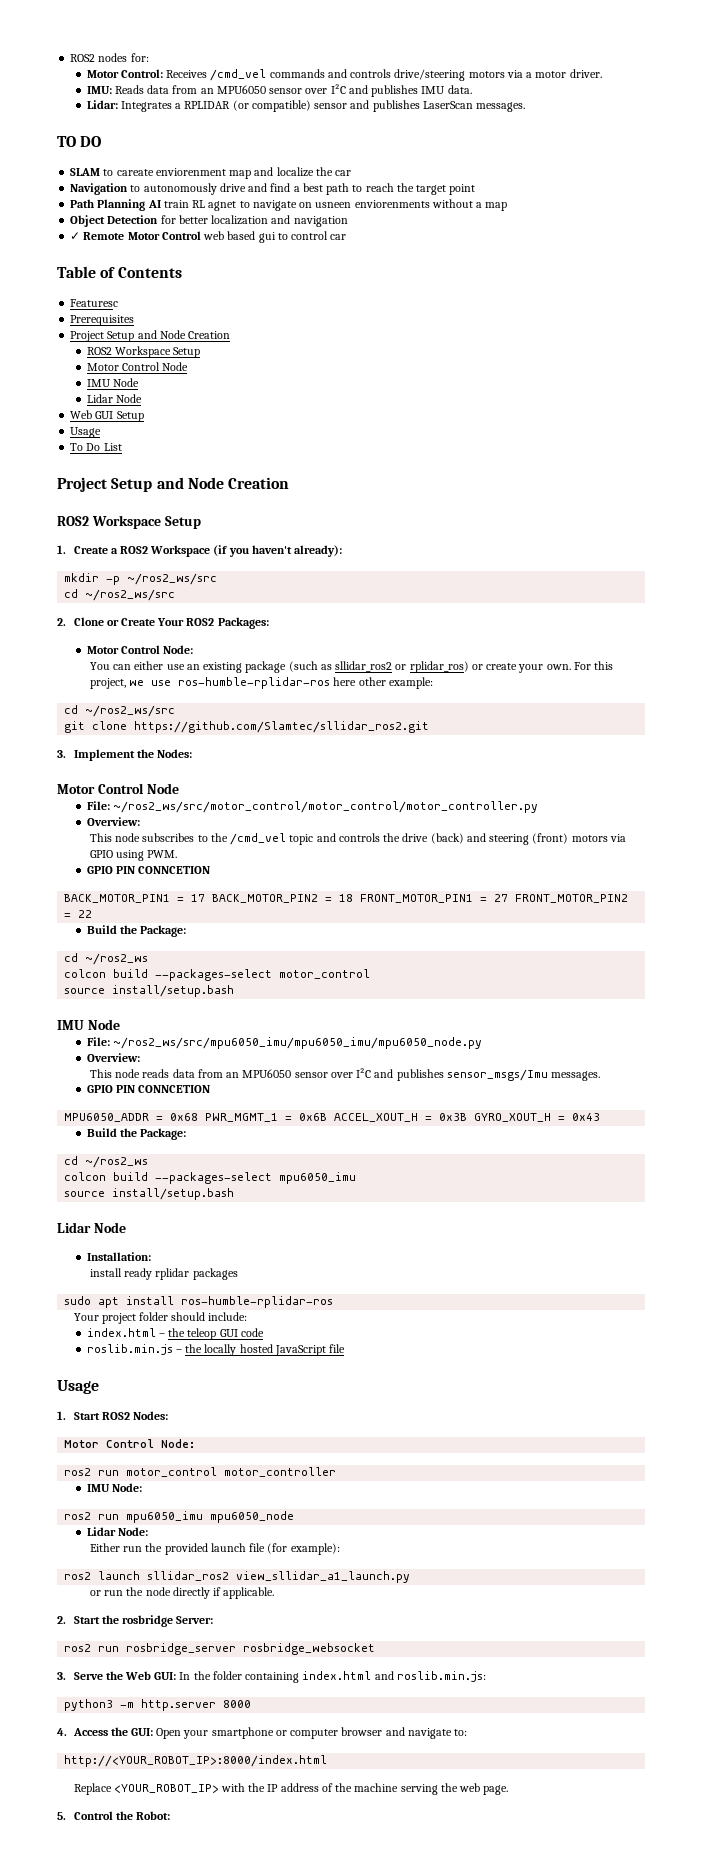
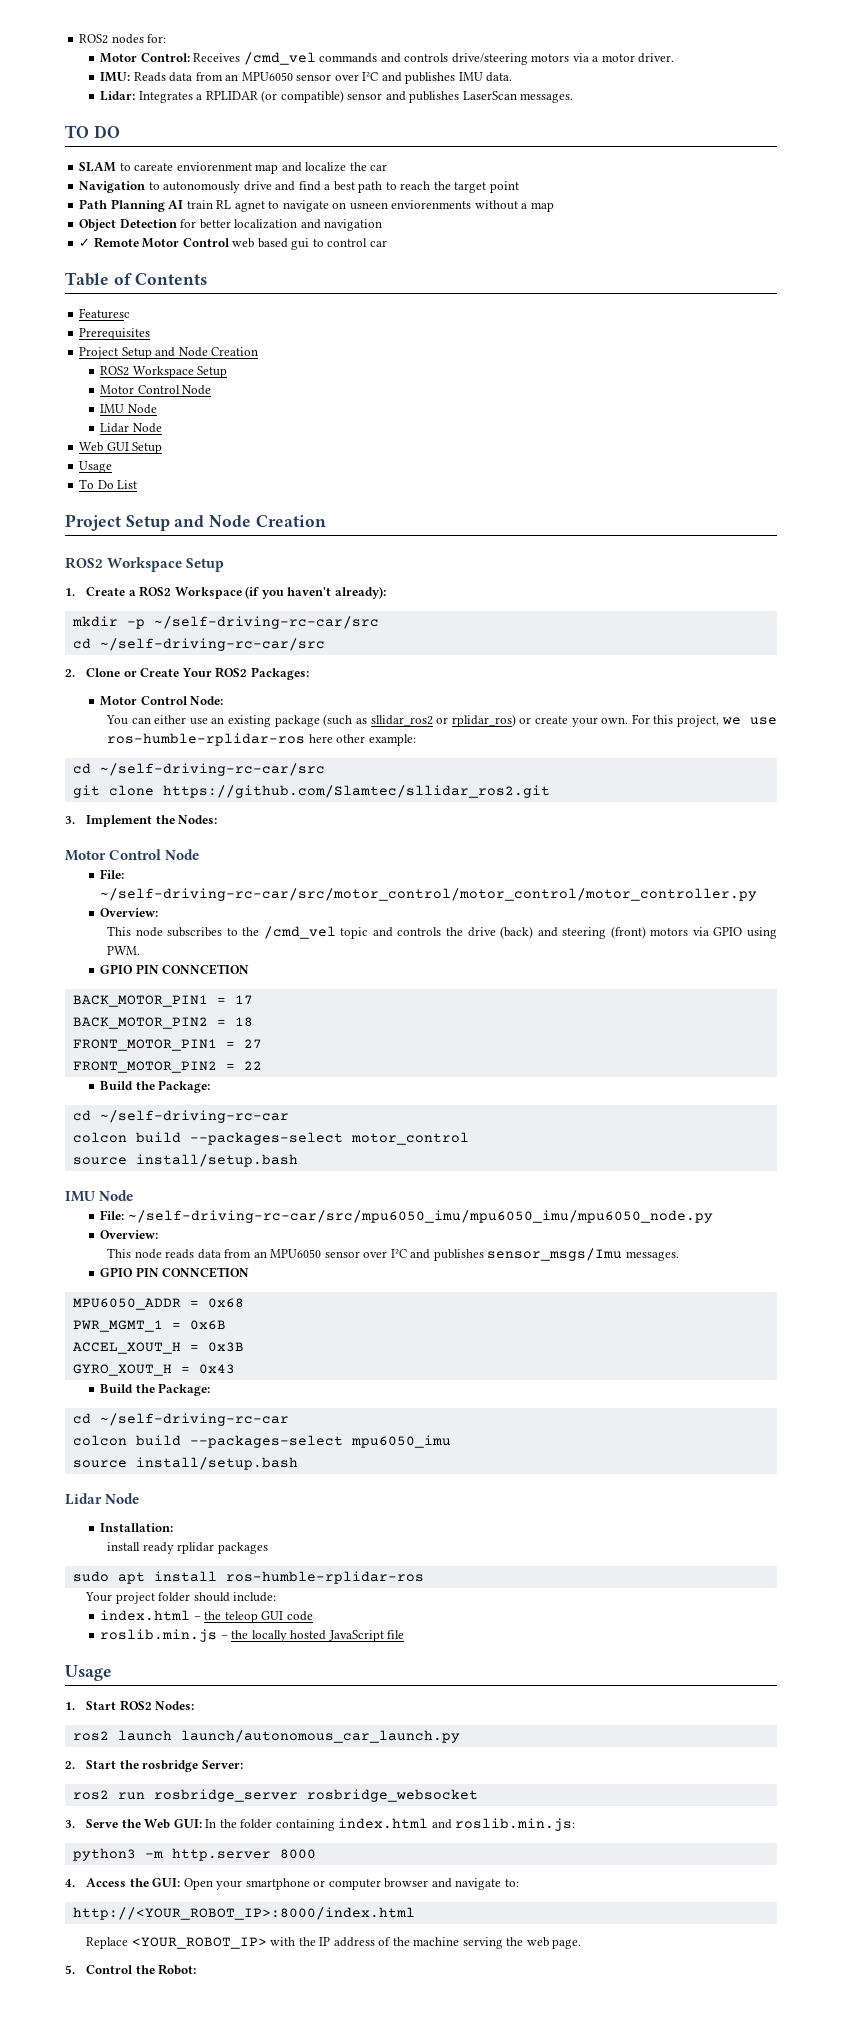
[127,573,218,585] [64,589,176,601] ~/ros2_ws/src // cd ~/ros2_ws/src -> [153,616,379,629] [72,638,325,651] ~/self-driving-rc-car/src // cd ~/self-driving-rc-car/src
[85,705,176,717] ~/ros2_ws/src -> [99,763,325,776] ~/self-driving-rc-car/src
[112,801,538,813] ~/ros2_ws/src/motor_control/motor_control/motor_controller.py -> [100,888,758,901] ~/self-driving-rc-car/src/motor_control/motor_control/motor_controller.py
(206, 898) none -> (253, 1000) //
(354, 898) none -> (253, 1022) //
(509, 898) none -> (262, 1044) //
[85,953,149,965] ~/ros2_ws -> [99,1110,289,1123] ~/self-driving-rc-car
[112,1037,482,1049] ~/ros2_ws/src/mpu6050_imu/mpu6050_imu/mpu6050_node.py -> [127,1210,713,1223] ~/self-driving-rc-car/src/mpu6050_imu/mpu6050_imu/mpu6050_node.py
(199, 1117) none -> (244, 1303) //
(328, 1117) none -> (226, 1325) //
(468, 1117) none -> (244, 1347) //
[85,1156,149,1168] ~/ros2_ws -> [99,1413,289,1426] ~/self-driving-rc-car
[64,1439,196,1448] [64,1467,337,1477] [86,1483,142,1492] [64,1511,295,1523] [86,1527,148,1536] [89,1543,340,1555] [64,1571,411,1583] [89,1587,275,1599] Motor Control Node: // ros2 run motor_control motor_controller // IMU Node: // ros2 run mpu6050_imu mpu6050_node // Lidar Node: // Either run the provided launch file (for example): // ros2 launch sllidar_ros2 view_sllidar_a1_launch.py // or run the node directly if applicable. -> [72,1730,460,1743] ros2 launch launch/autonomous_car_launch.py

